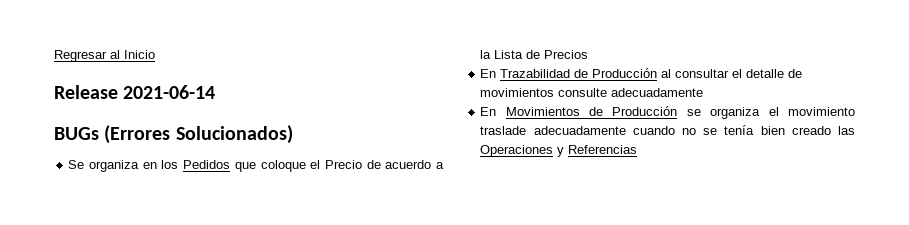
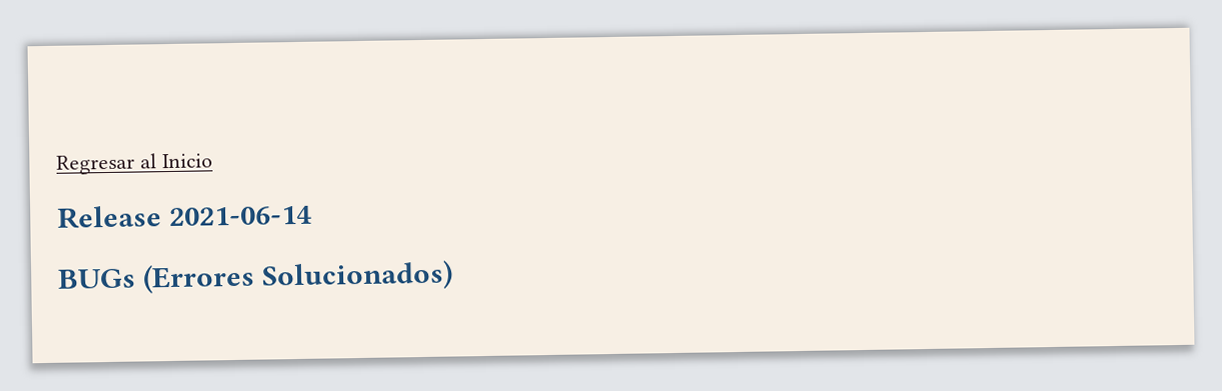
[68,160,444,172] [480,50,589,59] [480,68,803,78] [480,88,704,97] [480,106,855,119] [480,125,855,135] [480,145,638,157] // Se organiza en los Pedidos que coloque el Precio de acuerdo a la Lista de Precios // En Trazabilidad de Producción al consultar el detalle de movimientos consulte adecuadamente // En Movimientos de Producción se organiza el movimiento traslade adecuadamente cuando no se tenía bien creado las Operaciones y Referencias -> (454, 276) none

